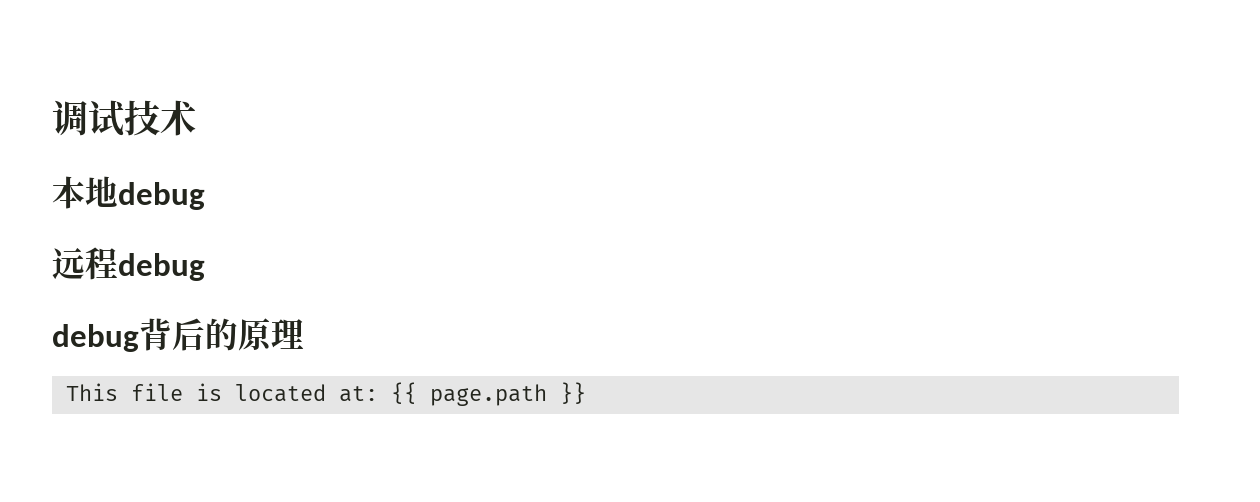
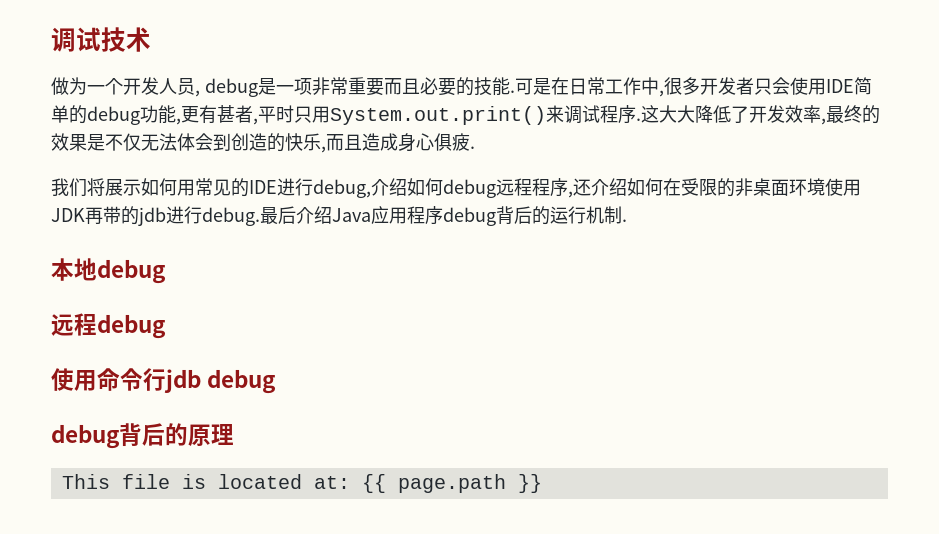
(196, 118) none -> [51,77,872,97] [51,105,880,125] [51,133,475,153] [51,178,861,198] [51,206,627,226] // 做为一个开发人员, debug是一项非常重要而且必要的技能.可是在日常工作中,很多开发者只会使用IDE简单的debug功能,更有甚者,平时只用System.out.print()来调试程序.这大大降低了开发效率,最终的效果是不仅无法体会到创造的快乐,而且造成身心俱疲. // 我们将展示如何用常见的IDE进行debug,介绍如何debug远程程序,还介绍如何在受限的非桌面环境使用JDK再带的jdb进行debug.最后介绍Java应用程序debug背后的运行机制.
(205, 267) none -> [51,368,277,394] // 使用命令行jdb debug

